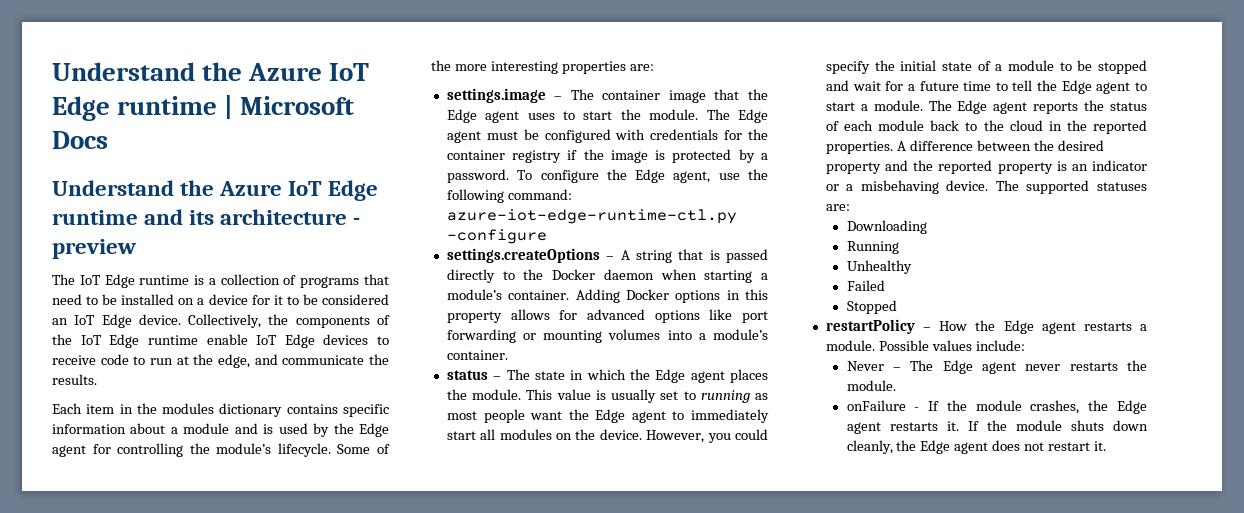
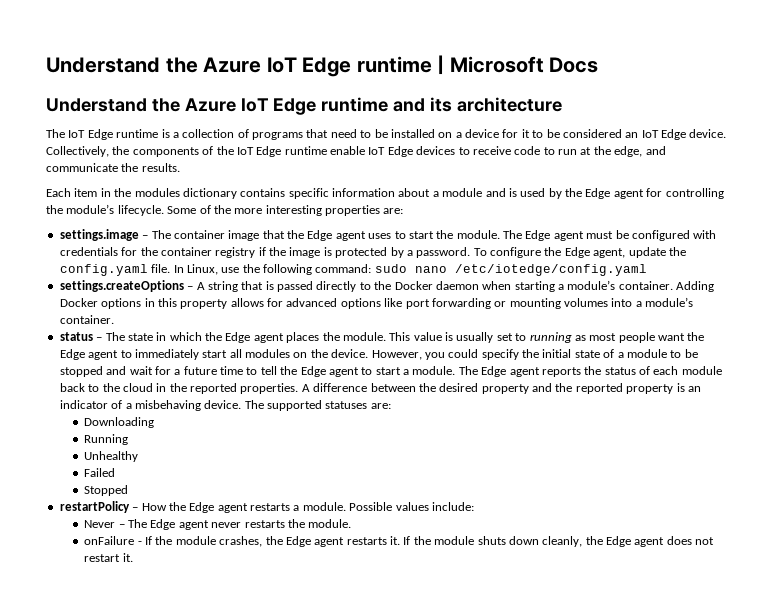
[353,217,361,225] [52,239,136,259] - preview -> (562, 104) none
(711, 177) none -> [628,247,686,258] [59,264,218,276] update the config.yaml file. In Linux,
[446,209,737,224] [446,229,547,244] azure-iot-edge-runtime-ctl.py –configure -> [374,264,647,276] sudo nano /etc/iotedge/config.yaml
[825,184,839,191] or -> [111,400,123,409] of

